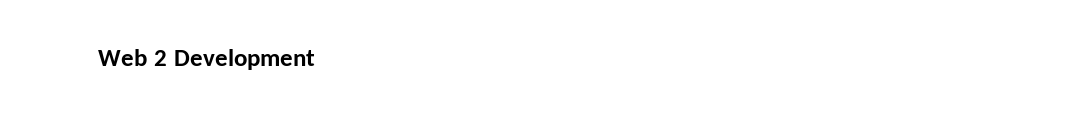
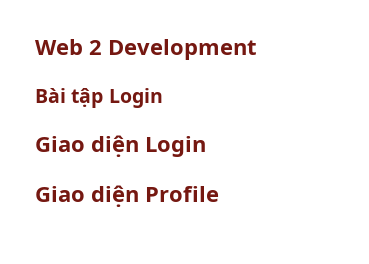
(315, 59) none -> [35,88,163,108] [35,135,206,157] [35,185,219,207] // Bài tập Login // Giao diện Login // Giao diện Profile

